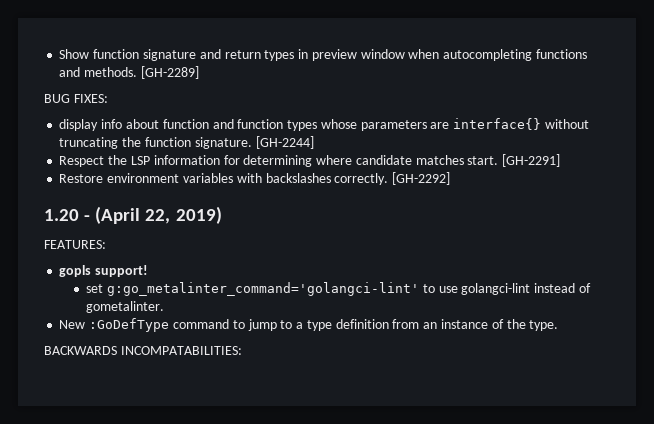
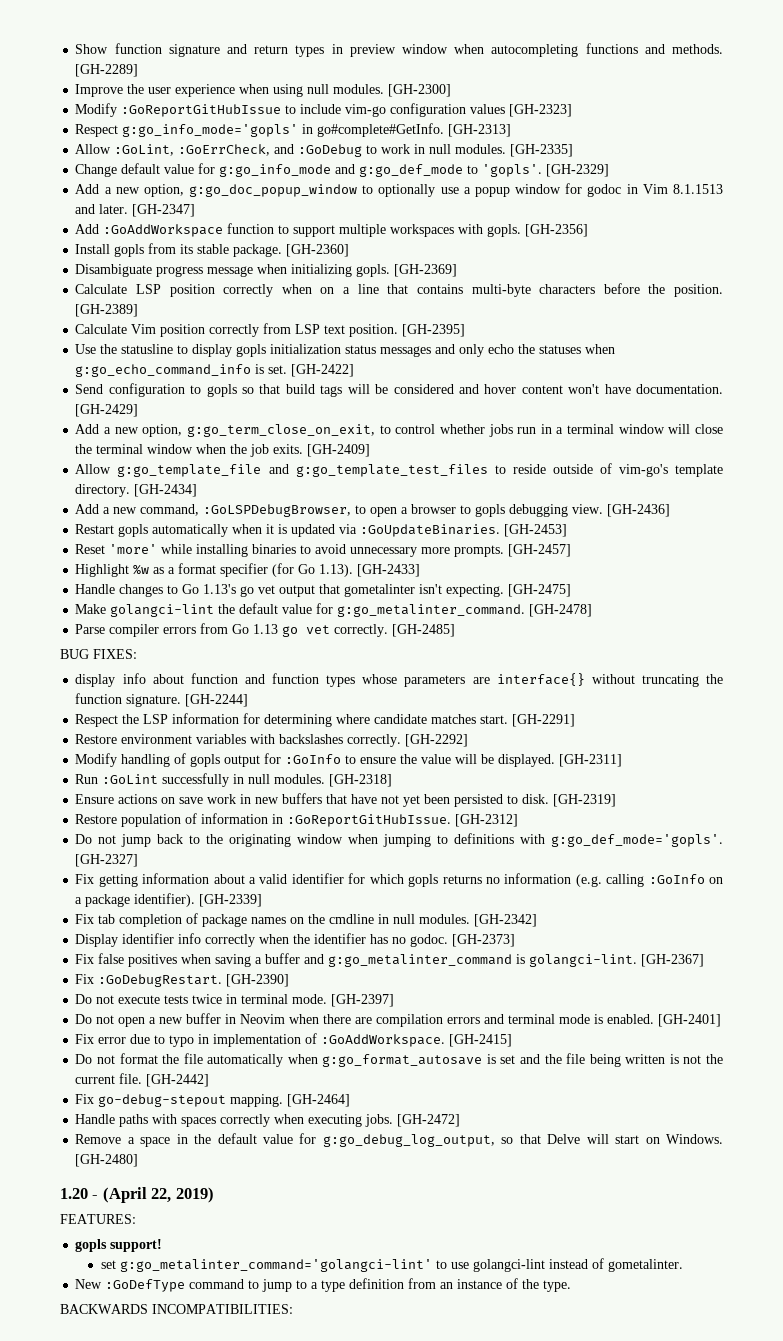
(199, 72) none -> [75,84,452,97] [75,103,573,117] [75,123,512,137] [75,144,574,157] [75,163,610,177] [75,183,723,197] [75,204,196,217] [75,223,589,237] [75,243,350,257] [75,264,458,277] [75,283,724,297] [75,304,139,317] [75,323,466,337] [75,344,616,357] [75,364,355,377] [75,383,724,397] [75,404,139,417] [75,424,723,437] [75,444,371,457] [75,463,724,477] [75,484,198,497] [75,504,671,517] [75,524,568,537] [75,544,572,557] [75,563,421,577] [75,584,572,597] [75,603,593,617] [75,623,456,637] // Improve the user experience when using null modules. [GH-2300] // Modify :GoReportGitHubIssue to include vim-go configuration values [GH-2323] // Respect g:go_info_mode='gopls' in go#complete#GetInfo. [GH-2313] // Allow :GoLint, :GoErrCheck, and :GoDebug to work in null modules. [GH-2335] // Change default value for g:go_info_mode and g:go_def_mode to 'gopls'. [GH-2329] // Add a new option, g:go_doc_popup_window to optionally use a popup window for godoc in Vim 8.1.1513 and later. [GH-2347] // Add :GoAddWorkspace function to support multiple workspaces with gopls. [GH-2356] // Install gopls from its stable package. [GH-2360] // Disambiguate progress message when initializing gopls. [GH-2369] // Calculate LSP position correctly when on a line that contains multi-byte characters before the position. [GH-2389] // Calculate Vim position correctly from LSP text position. [GH-2395] // Use the statusline to display gopls initialization status messages and only echo the statuses when g:go_echo_command_info is set. [GH-2422] // Send configuration to gopls so that build tags will be considered and hover content won't have documentation. [GH-2429] // Add a new option, g:go_term_close_on_exit, to control whether jobs run in a terminal window will close the terminal window when the job exits. [GH-2409] // Allow g:go_template_file and g:go_template_test_files to reside outside of vim-go's template directory. [GH-2434] // Add a new command, :GoLSPDebugBrowser, to open a browser to gopls debugging view. [GH-2436] // Restart gopls automatically when it is updated via :GoUpdateBinaries. [GH-2453] // Reset 'more' while installing binaries to avoid unnecessary more prompts. [GH-2457] // Highlight %w as a format specifier (for Go 1.13). [GH-2433] // Handle changes to Go 1.13's go vet output that gometalinter isn't expecting. [GH-2475] // Make golangci-lint the default value for g:go_metalinter_command. [GH-2478] // Parse compiler errors from Go 1.13 go vet correctly. [GH-2485]
(451, 178) none -> [75,753,623,767] [75,773,393,787] [75,793,617,807] [75,813,519,827] [75,833,723,847] [75,854,139,867] [75,873,724,887] [75,893,263,907] [75,913,538,927] [75,933,516,947] [75,953,705,967] [75,974,290,987] [75,994,395,1007] [75,1013,722,1027] [75,1033,513,1047] [75,1053,724,1067] [75,1073,210,1087] [75,1094,351,1107] [75,1114,461,1127] [75,1133,724,1147] [75,1154,139,1167] // Modify handling of gopls output for :GoInfo to ensure the value will be displayed. [GH-2311] // Run :GoLint successfully in null modules. [GH-2318] // Ensure actions on save work in new buffers that have not yet been persisted to disk. [GH-2319] // Restore population of information in :GoReportGitHubIssue. [GH-2312] // Do not jump back to the originating window when jumping to definitions with g:go_def_mode='gopls'. [GH-2327] // Fix getting information about a valid identifier for which gopls returns no information (e.g. calling :GoInfo on a package identifier). [GH-2339] // Fix tab completion of package names on the cmdline in null modules. [GH-2342] // Display identifier info correctly when the identifier has no godoc. [GH-2373] // Fix false positives when saving a buffer and g:go_metalinter_command is golangci-lint. [GH-2367] // Fix :GoDebugRestart. [GH-2390] // Do not execute tests twice in terminal mode. [GH-2397] // Do not open a new buffer in Neovim when there are compilation errors and terminal mode is enabled. [GH-2401] // Fix error due to typo in implementation of :GoAddWorkspace. [GH-2415] // Do not format the file automatically when g:go_format_autosave is set and the file being written is not the current file. [GH-2442] // Fix go-debug-stepout mapping. [GH-2464] // Handle paths with spaces correctly when executing jobs. [GH-2472] // Remove a space in the default value for g:go_debug_log_output, so that Delve will start on Windows. [GH-2480]
[120,346,242,355] INCOMPATABILITIES: -> [152,1304,293,1314] INCOMPATIBILITIES:

